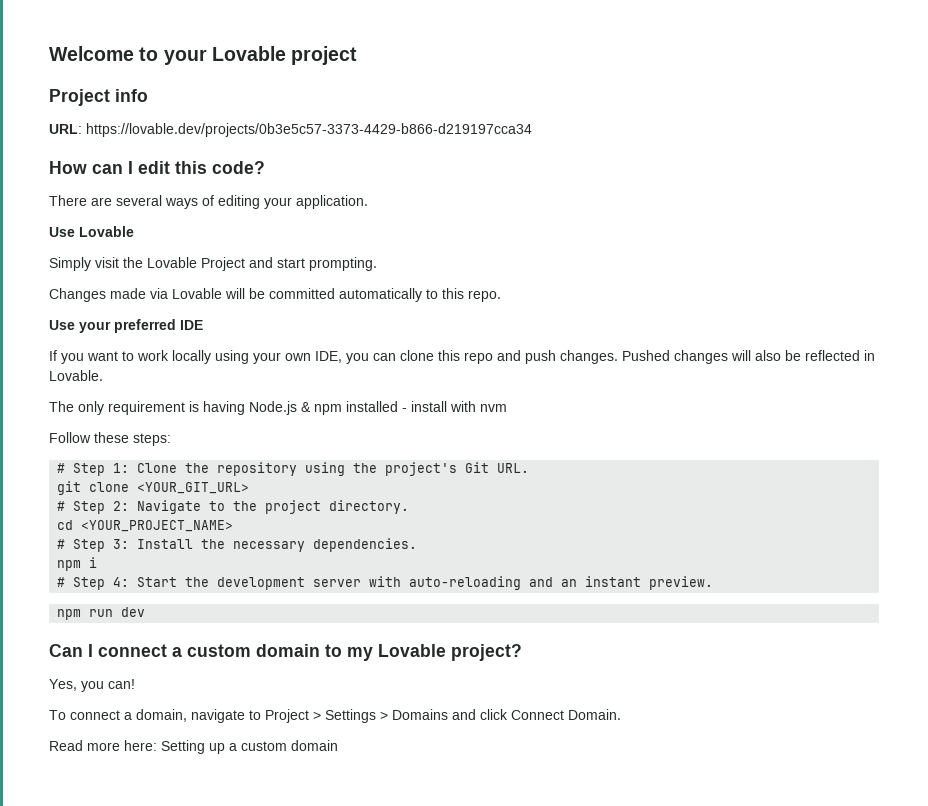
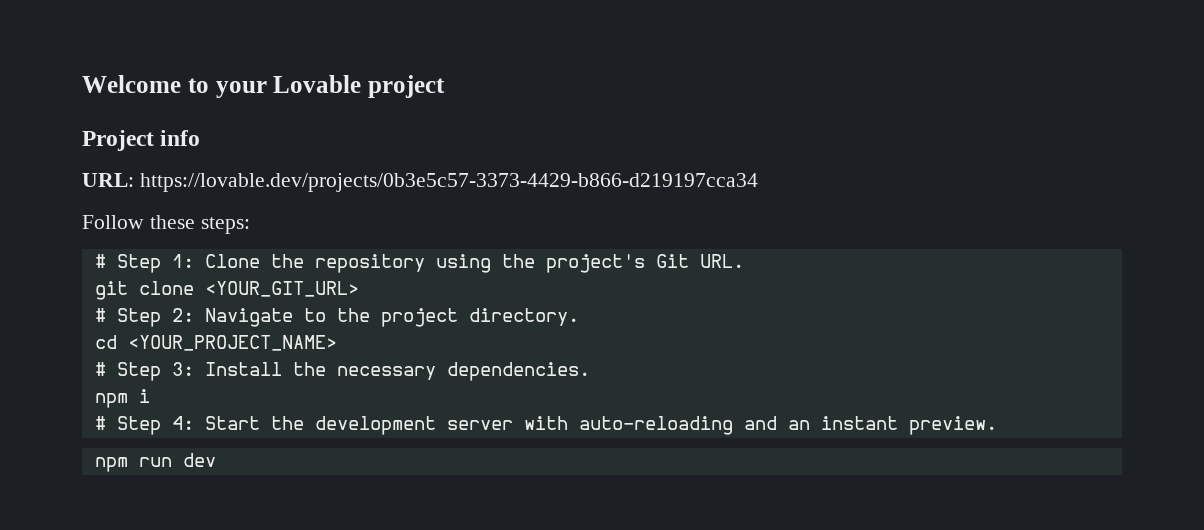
[49,161,265,174] [49,195,368,209] [49,226,134,237] [49,257,377,271] [49,288,501,302] [49,319,203,333] [49,350,875,364] [49,370,103,381] [49,401,507,415] // How can I edit this code? // There are several ways of editing your application. // Use Lovable // Simply visit the Lovable Project and start prompting. // Changes made via Lovable will be committed automatically to this repo. // Use your preferred IDE // If you want to work locally using your own IDE, you can clone this repo and push changes. Pushed changes will also be reflected in Lovable. // The only requirement is having Node.js & npm installed - install with nvm -> (758, 182) none
[49,644,522,661] [49,679,135,692] [49,709,621,723] [49,740,338,754] // Can I connect a custom domain to my Lovable project? // Yes, you can! // To connect a domain, navigate to Project > Settings > Domains and click Connect Domain. // Read more here: Setting up a custom domain -> (216, 460) none

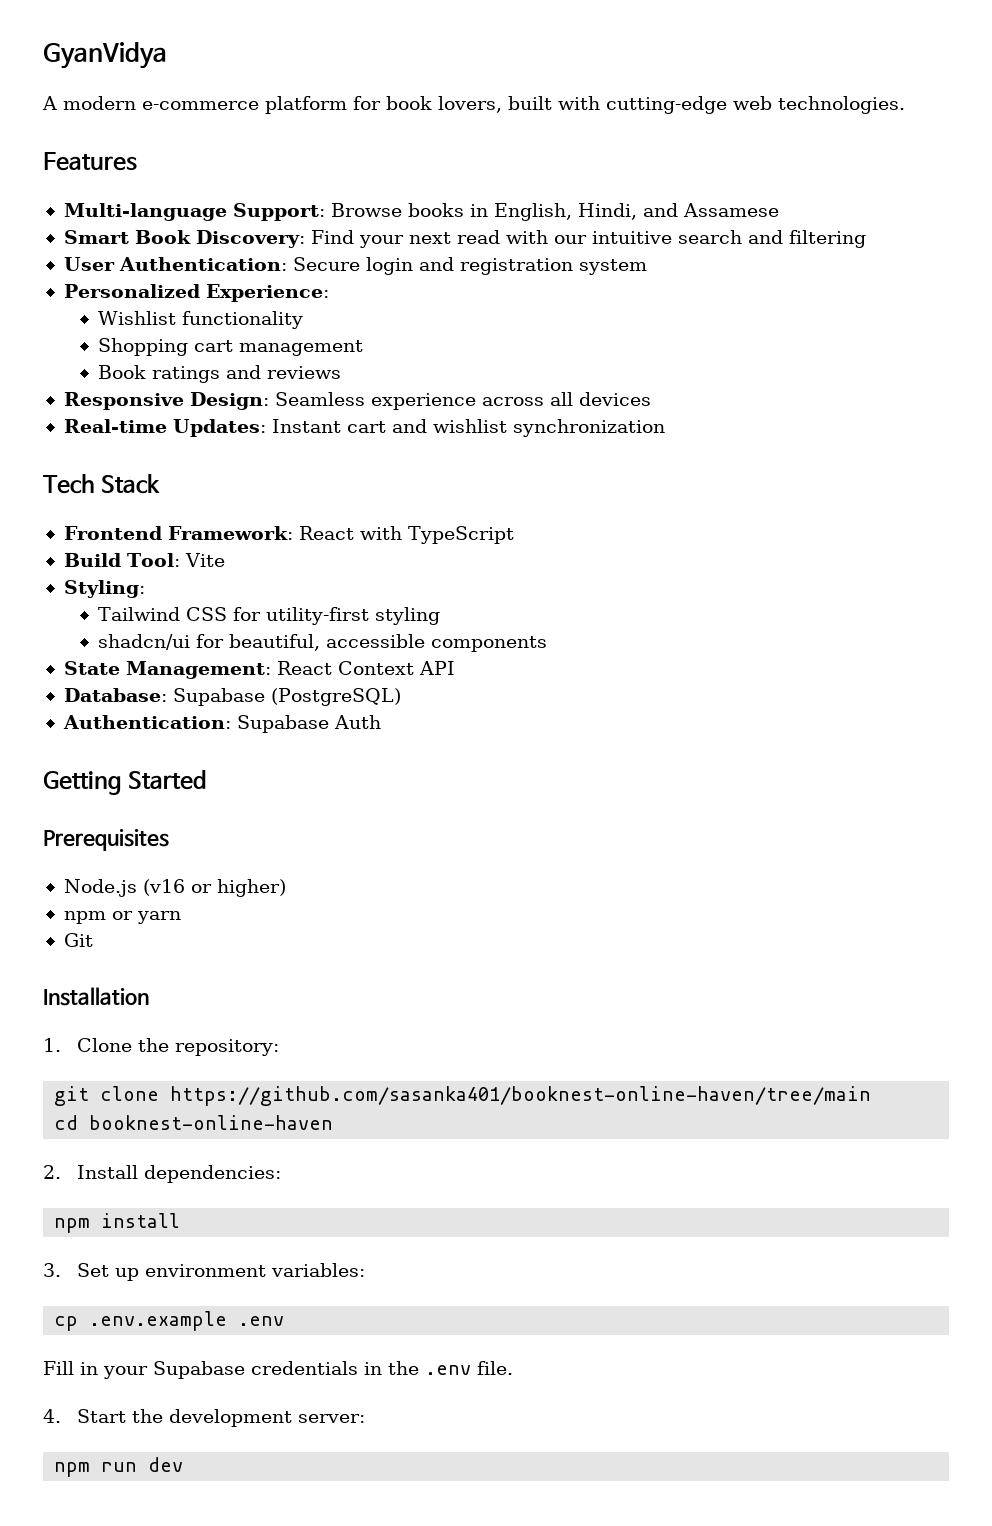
[82,75,445,98] [82,130,201,151] [82,173,758,192] [82,215,250,234] [94,254,744,273] [94,281,359,300] [94,308,579,327] [94,335,337,351] [94,362,590,381] [94,389,150,408] [94,416,997,435] Welcome to your Lovable project // Project info // URL: https://lovable.dev/projects/0b3e5c57-3373-4429-b866-d219197cca34 // Follow these steps: // # Step 1: Clone the repository using the project's Git URL. // git clone <YOUR_GIT_URL> // # Step 2: Navigate to the project directory. // cd <YOUR_PROJECT_NAME> // # Step 3: Install the necessary dependencies. // npm i // # Step 4: Start the development server with auto-reloading and an instant preview. -> [43,42,167,69] [42,96,905,114] [43,152,137,171] [63,203,779,221] [63,230,866,248] [63,257,647,275] [63,284,329,302] [98,311,304,329] [98,338,364,356] [98,365,342,383] [63,392,651,410] [63,419,665,437] [43,474,161,494] [63,526,514,544] [63,553,225,567] [63,580,145,598] [98,607,441,625] [98,634,548,652] [63,661,455,679] [63,688,401,706] [62,715,381,733] [43,770,208,795] [43,829,169,851] [63,879,286,897] [63,911,181,924] [63,933,93,947] [43,987,149,1006] [43,1038,280,1056] [54,1086,872,1106] [54,1115,334,1130] [43,1165,282,1183] [54,1213,181,1233] [43,1263,366,1281] [54,1311,285,1331] [43,1361,513,1379] [43,1409,366,1427] GyanVidya // A modern e-commerce platform for book lovers, built with cutting-edge web technologies. // Features // Multi-language Support: Browse books in English, Hindi, and Assamese // Smart Book Discovery: Find your next read with our intuitive search and filtering // User Authentication: Secure login and registration system // Personalized Experience: // Wishlist functionality // Shopping cart management // Book ratings and reviews // Responsive Design: Seamless experience across all devices // Real-time Updates: Instant cart and wishlist synchronization // Tech Stack // Frontend Framework: React with TypeScript // Build Tool: Vite // Styling: // Tailwind CSS for utility-first styling // shadcn/ui for beautiful, accessible components // State Management: React Context API // Database: Supabase (PostgreSQL) // Authentication: Supabase Auth // Getting Started // Prerequisites // Node.js (v16 or higher) // npm or yarn // Git // Installation // 1. Clone the repository: // git clone https://github.com/sasanka401/booknest-online-haven/tree/main // cd booknest-online-haven // 2. Install dependencies: // npm install // 3. Set up environment variables: // cp .env.example .env // Fill in your Supabase credentials in the .env file. // 4. Start the development server:

